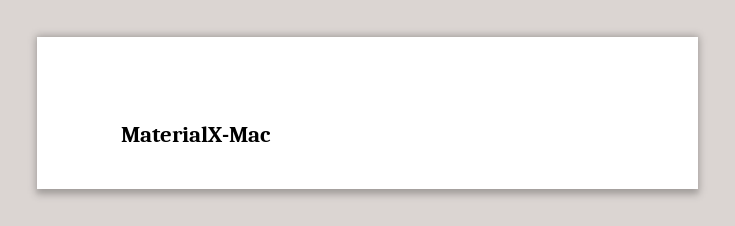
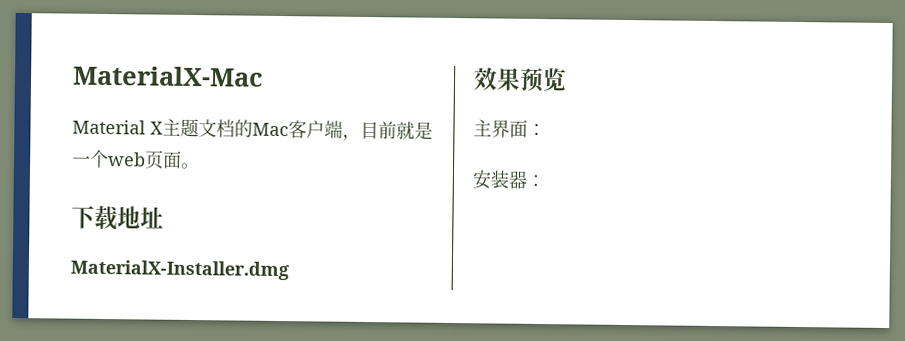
(271, 134) none -> [72,118,433,141] [72,149,200,170] [71,205,164,231] [70,259,289,281] [473,67,567,93] [473,119,546,138] [472,169,545,190] // Material X主题文档的Mac客户端，目前就是一个web页面。 // 下载地址 // MaterialX-Installer.dmg // 效果预览 // 主界面： // 安装器：

